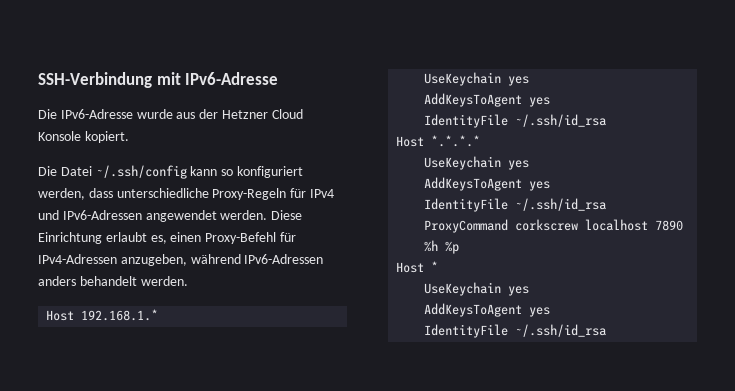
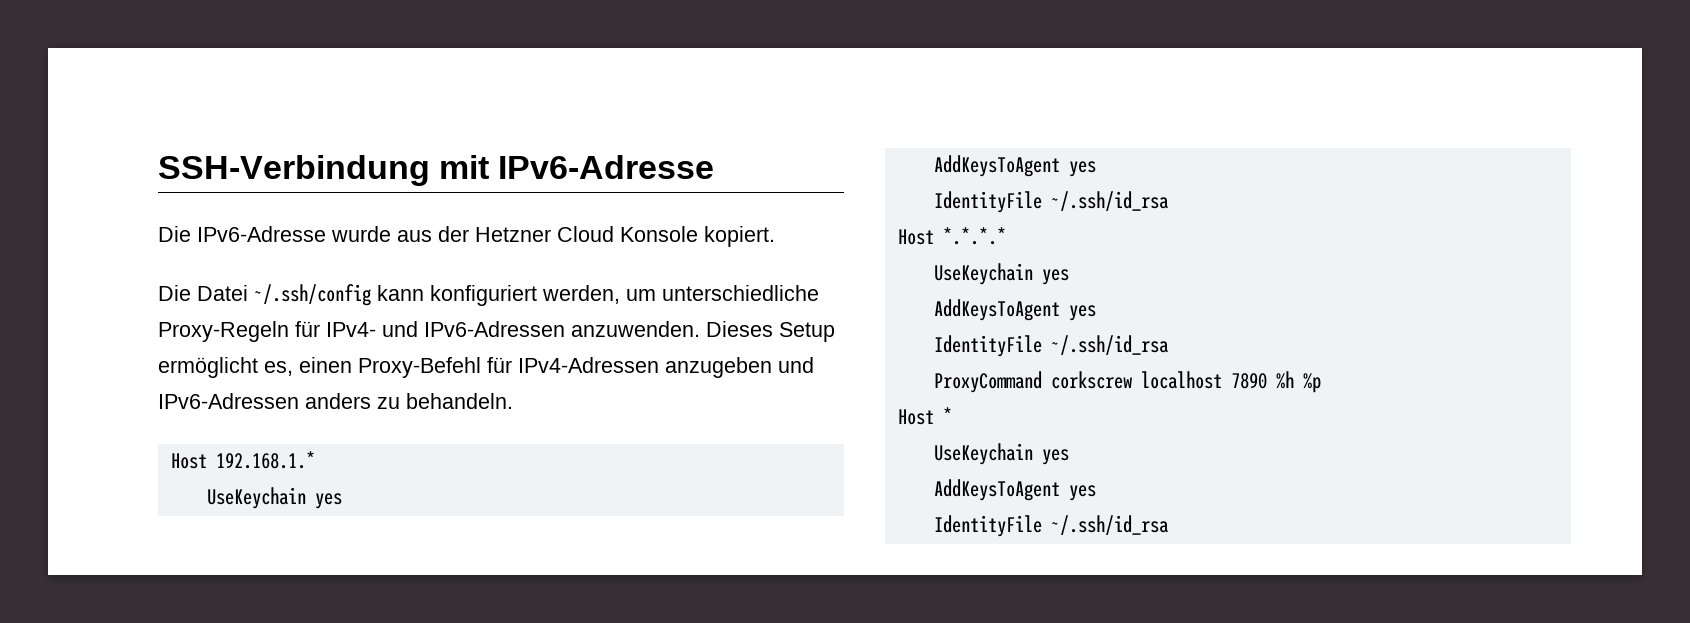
[221,169,234,176] so -> (424, 293) none
[88,188,113,198] dass -> [626,289,656,301] um
[309,189,334,198] [38,210,303,222] [38,232,147,244] IPv4 und IPv6-Adressen angewendet werden. Diese Einrichtung erlaubt -> [326,321,835,342] [158,357,258,378] IPv4- und IPv6-Adressen anzuwenden. Dieses Setup ermöglicht
[120,254,324,266] [38,276,188,286] anzugeben, während IPv6-Adressen anders behandelt werden. -> [665,357,814,378] [158,393,513,409] anzugeben und IPv6-Adressen anders zu behandeln.

